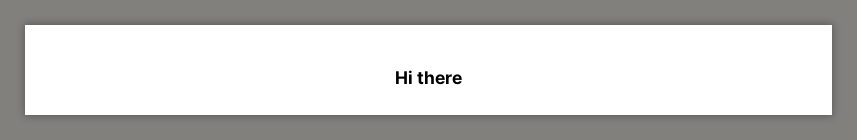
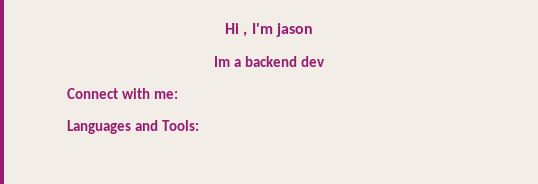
[417,71,463,85] there -> [243,23,313,37] [214,56,325,67] [67,88,178,99] [67,120,199,134] , I'm jason // Im a backend dev // Connect with me: // Languages and Tools:

